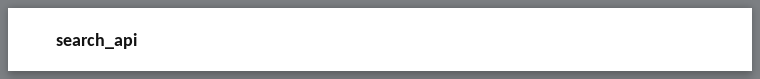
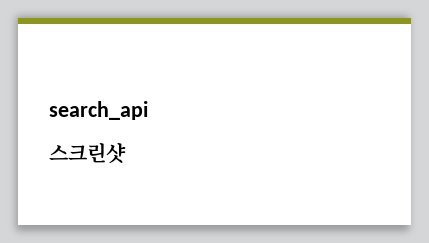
(137, 41) none -> [49,142,126,164] // 스크린샷

